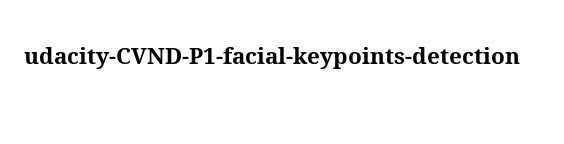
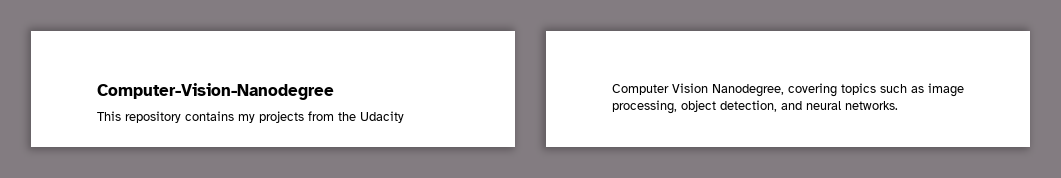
[24,47,520,69] udacity-CVND-P1-facial-keypoints-detection -> [97,83,334,100] [97,111,404,123] [612,83,964,97] [612,100,898,114] Computer-Vision-Nanodegree // This repository contains my projects from the Udacity Computer Vision Nanodegree, covering topics such as image processing, object detection, and neural networks.

